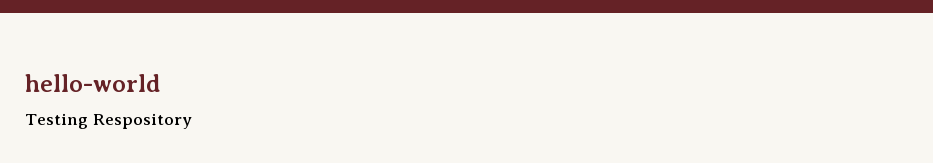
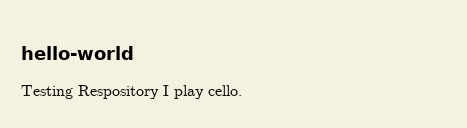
(192, 121) none -> [163,85,242,99] I play cello.

